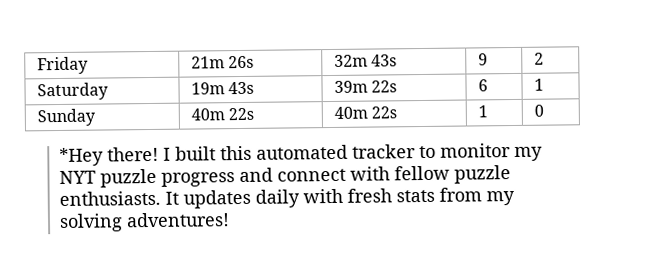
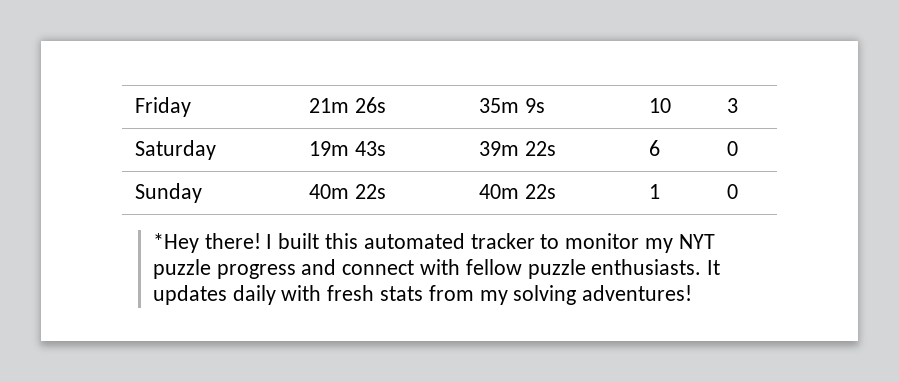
[333,54,397,67] [477,53,488,66] [533,52,544,65] 32m 43s | 9 | 2 -> [478,98,545,113] [648,98,671,113] [726,98,738,113] 35m 9s | 10 | 3
[533,78,544,91] 1 -> [726,141,738,156] 0

